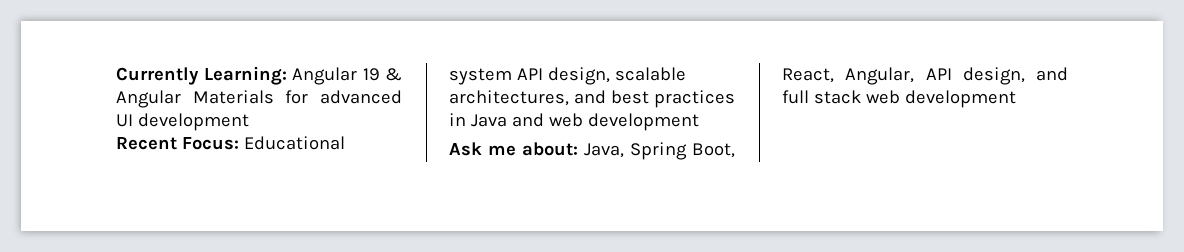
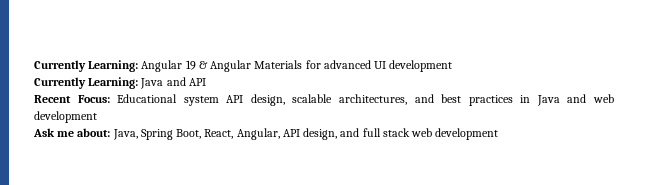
(249, 122) none -> [34,77,206,89] // Currently Learning: Java and API

